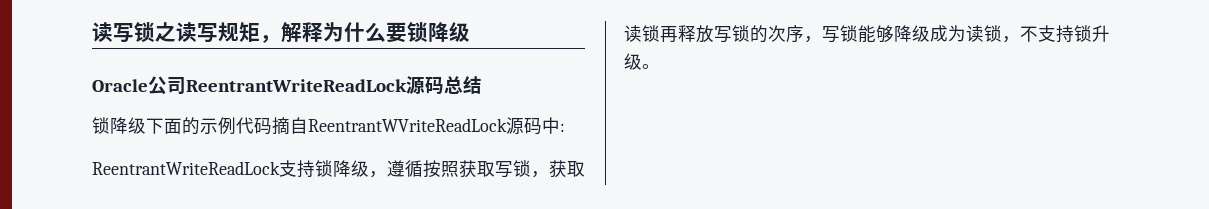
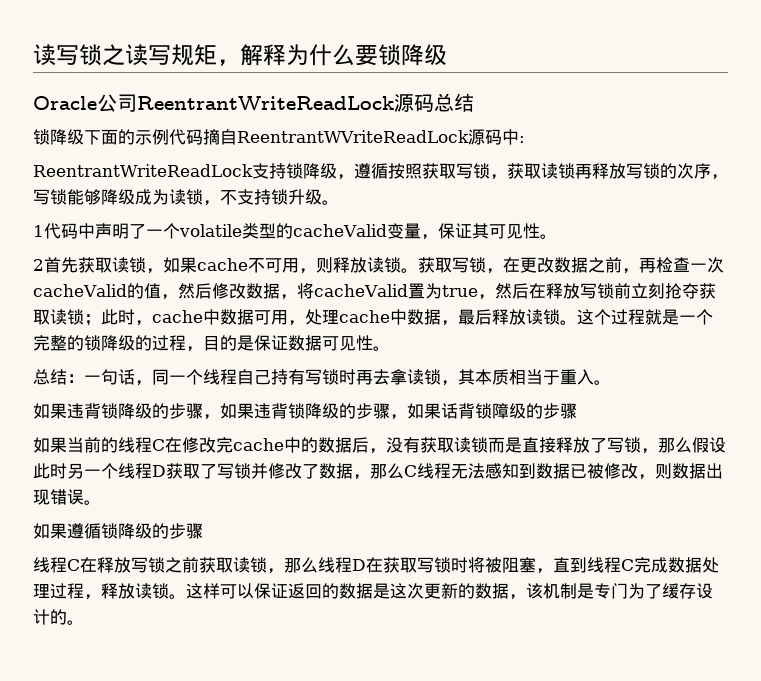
(660, 66) none -> [33,223,557,240] [33,257,724,274] [33,283,716,300] [33,309,713,326] [33,335,390,352] [33,369,611,386] [33,403,577,420] [33,437,726,454] [33,463,723,480] [33,489,101,505] [33,523,203,539] [33,557,719,574] [33,583,713,600] [33,609,84,625] // 1代码中声明了一个volatile类型的cacheValid变量，保证其可见性。 // 2首先获取读锁，如果cache不可用，则释放读锁。获取写锁，在更改数据之前，再检查一次cacheValid的值，然后修改数据，将cacheValid置为true，然后在释放写锁前立刻抢夺获取读锁；此时，cache中数据可用，处理cache中数据，最后释放读锁。这个过程就是一个完整的锁降级的过程，目的是保证数据可见性。 // 总结：一句话，同一个线程自己持有写锁时再去拿读锁，其本质相当于重入。 // 如果违背锁降级的步骤，如果违背锁降级的步骤，如果话背锁障级的步骤 // 如果当前的线程C在修改完cache中的数据后，没有获取读锁而是直接释放了写锁，那么假设此时另一个线程D获取了写锁并修改了数据，那么C线程无法感知到数据已被修改，则数据出现错误。 // 如果遵循锁降级的步骤 // 线程C在释放写锁之前获取读锁，那么线程D在获取写锁时将被阻塞，直到线程C完成数据处理过程，释放读锁。这样可以保证返回的数据是这次更新的数据，该机制是专门为了缓存设计的。

